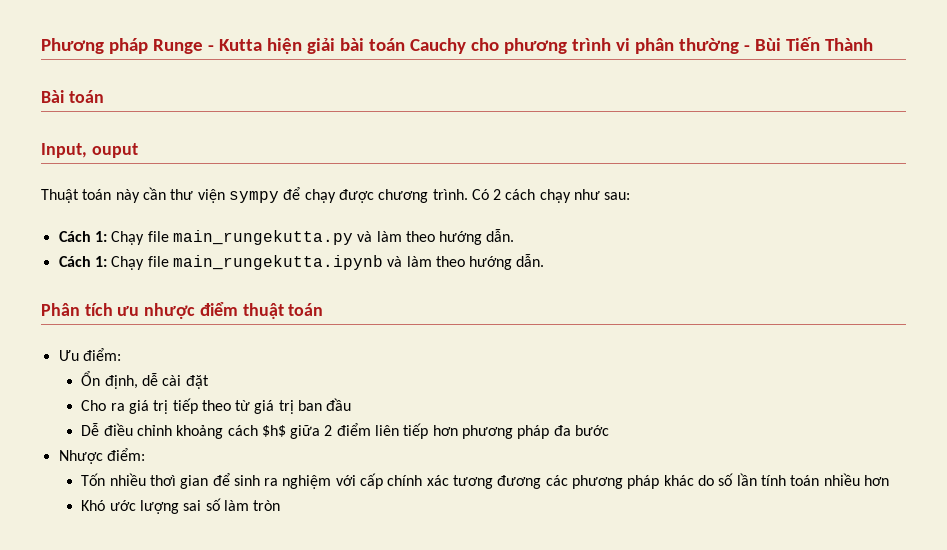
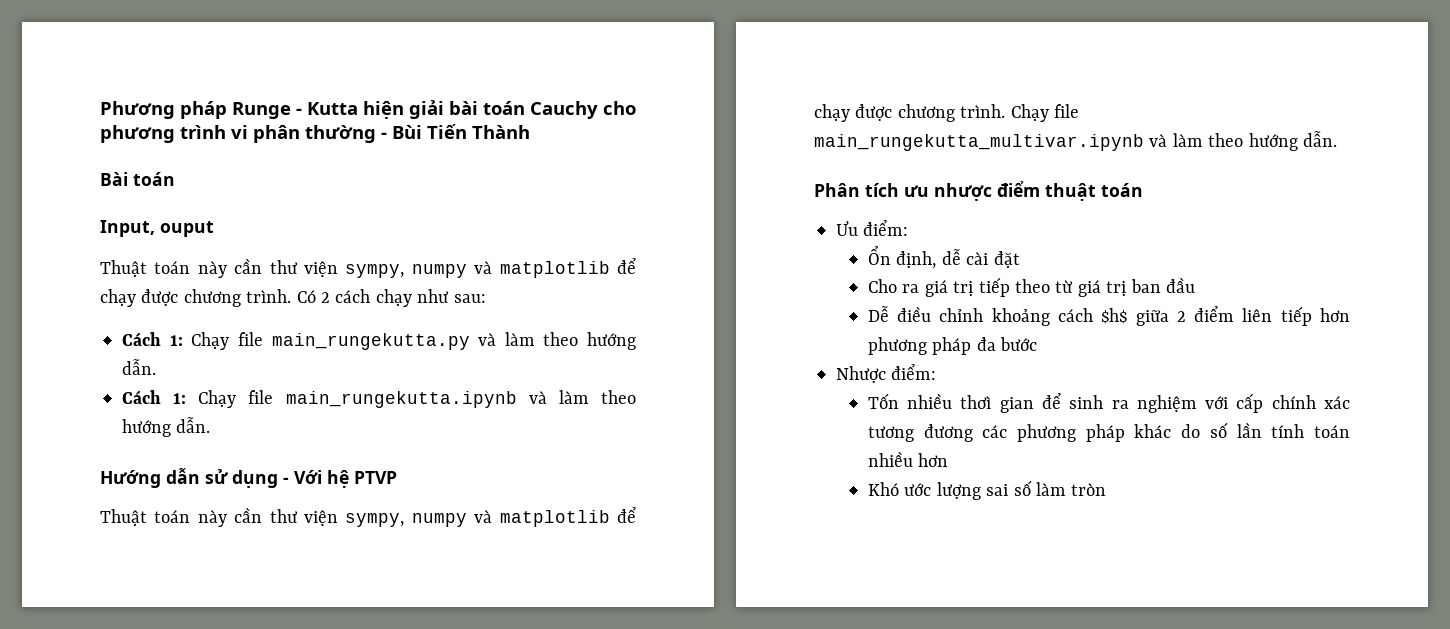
[228,191,279,203] sympy -> [345,261,610,278] sympy, numpy và matplotlib
(545, 260) none -> [100,467,397,488] [100,507,636,527] [814,104,1079,122] [814,131,1337,151] // Hướng dẫn sử dụng - Với hệ PTVP // Thuật toán này cần thư viện sympy, numpy và matplotlib để chạy được chương trình. Chạy file main_rungekutta_multivar.ipynb và làm theo hướng dẫn.

